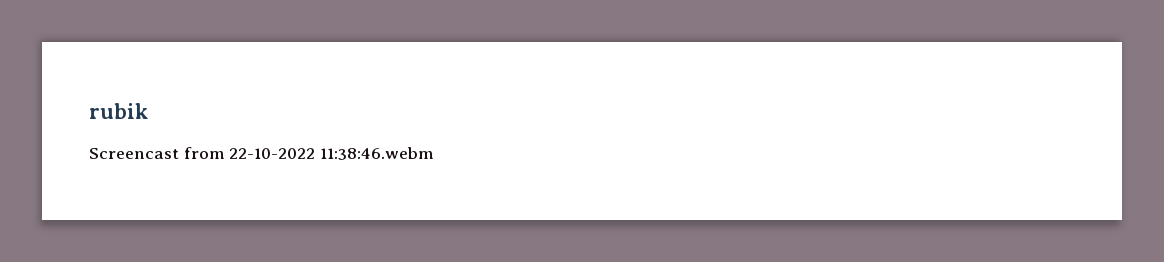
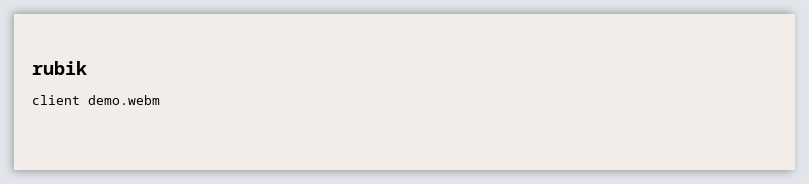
[89,147,435,160] Screencast from 22-10-2022 11:38:46.webm -> [32,95,160,105] client demo.webm

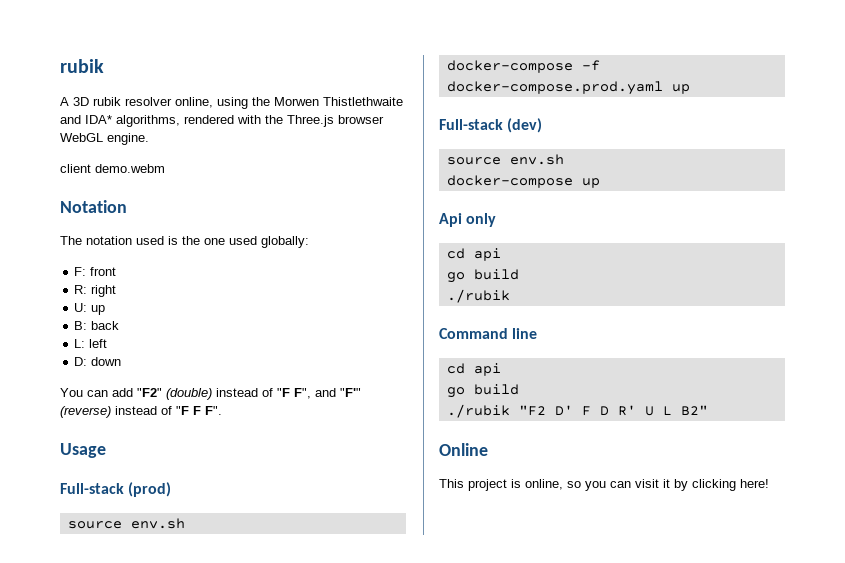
[32,95,160,105] client demo.webm -> [60,97,403,109] [60,115,384,127] [60,133,149,145] [60,164,165,173] [60,200,127,213] [60,236,309,248] [74,267,117,276] [74,285,117,297] [74,303,106,315] [74,321,120,330] [74,339,108,348] [74,357,122,366] [60,388,361,400] [60,406,222,418] [60,443,106,458] [60,482,172,497] [67,518,185,529] [446,60,600,73] [446,81,690,95] [439,118,543,133] [446,154,564,165] [446,175,600,188] [439,213,497,227] [446,248,501,261] [446,269,519,283] [446,289,510,303] [439,328,538,339] [446,363,501,376] [446,384,519,398] [446,404,708,418] [439,443,488,456] [439,479,769,491] A 3D rubik resolver online, using the Morwen Thistlethwaite and IDA* algorithms, rendered with the Three.js browser WebGL engine. // client demo.webm // Notation // The notation used is the one used globally: // F: front // R: right // U: up // B: back // L: left // D: down // You can add "F2" (double) instead of "F F", and "F'" (reverse) instead of "F F F". // Usage // Full-stack (prod) // source env.sh // docker-compose -f docker-compose.prod.yaml up // Full-stack (dev) // source env.sh // docker-compose up // Api only // cd api // go build // ./rubik // Command line // cd api // go build // ./rubik "F2 D' F D R' U L B2" // Online // This project is online, so you can visit it by clicking here!

